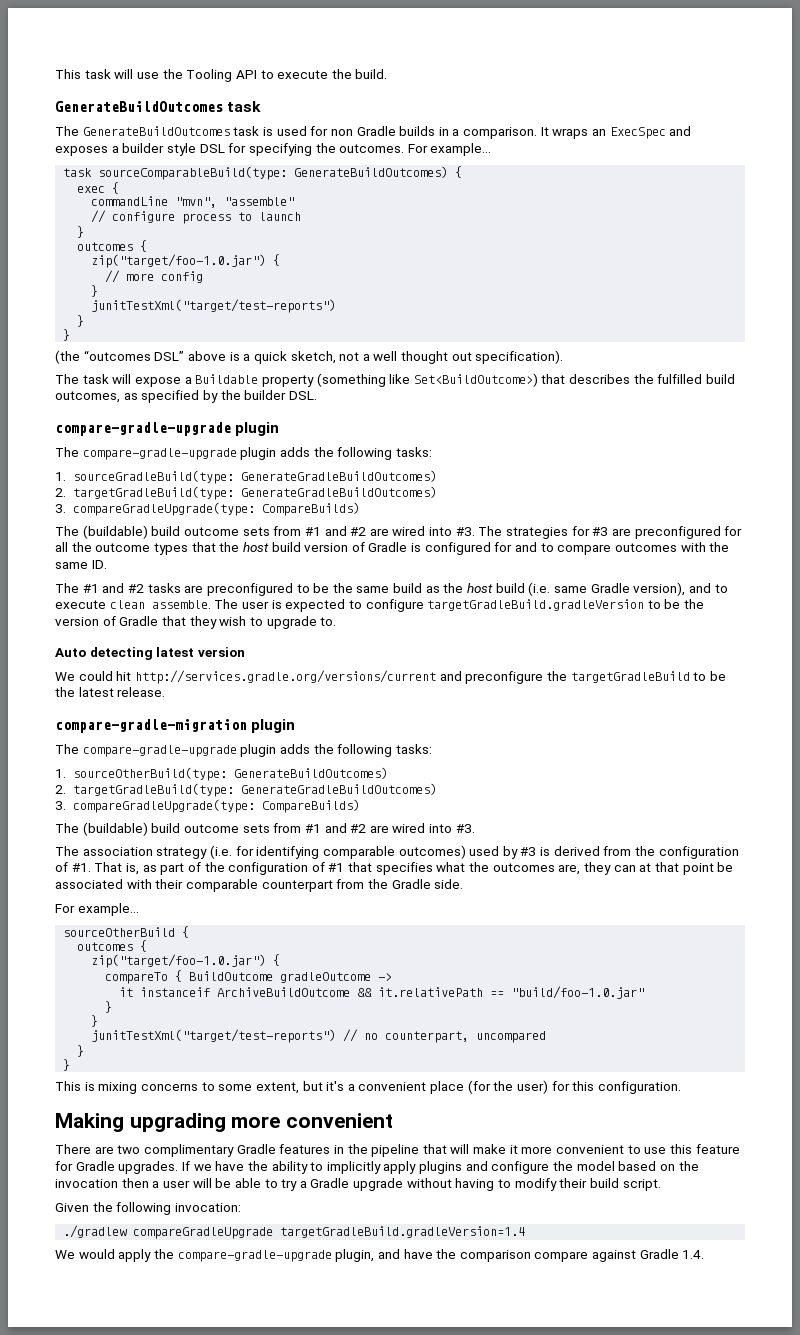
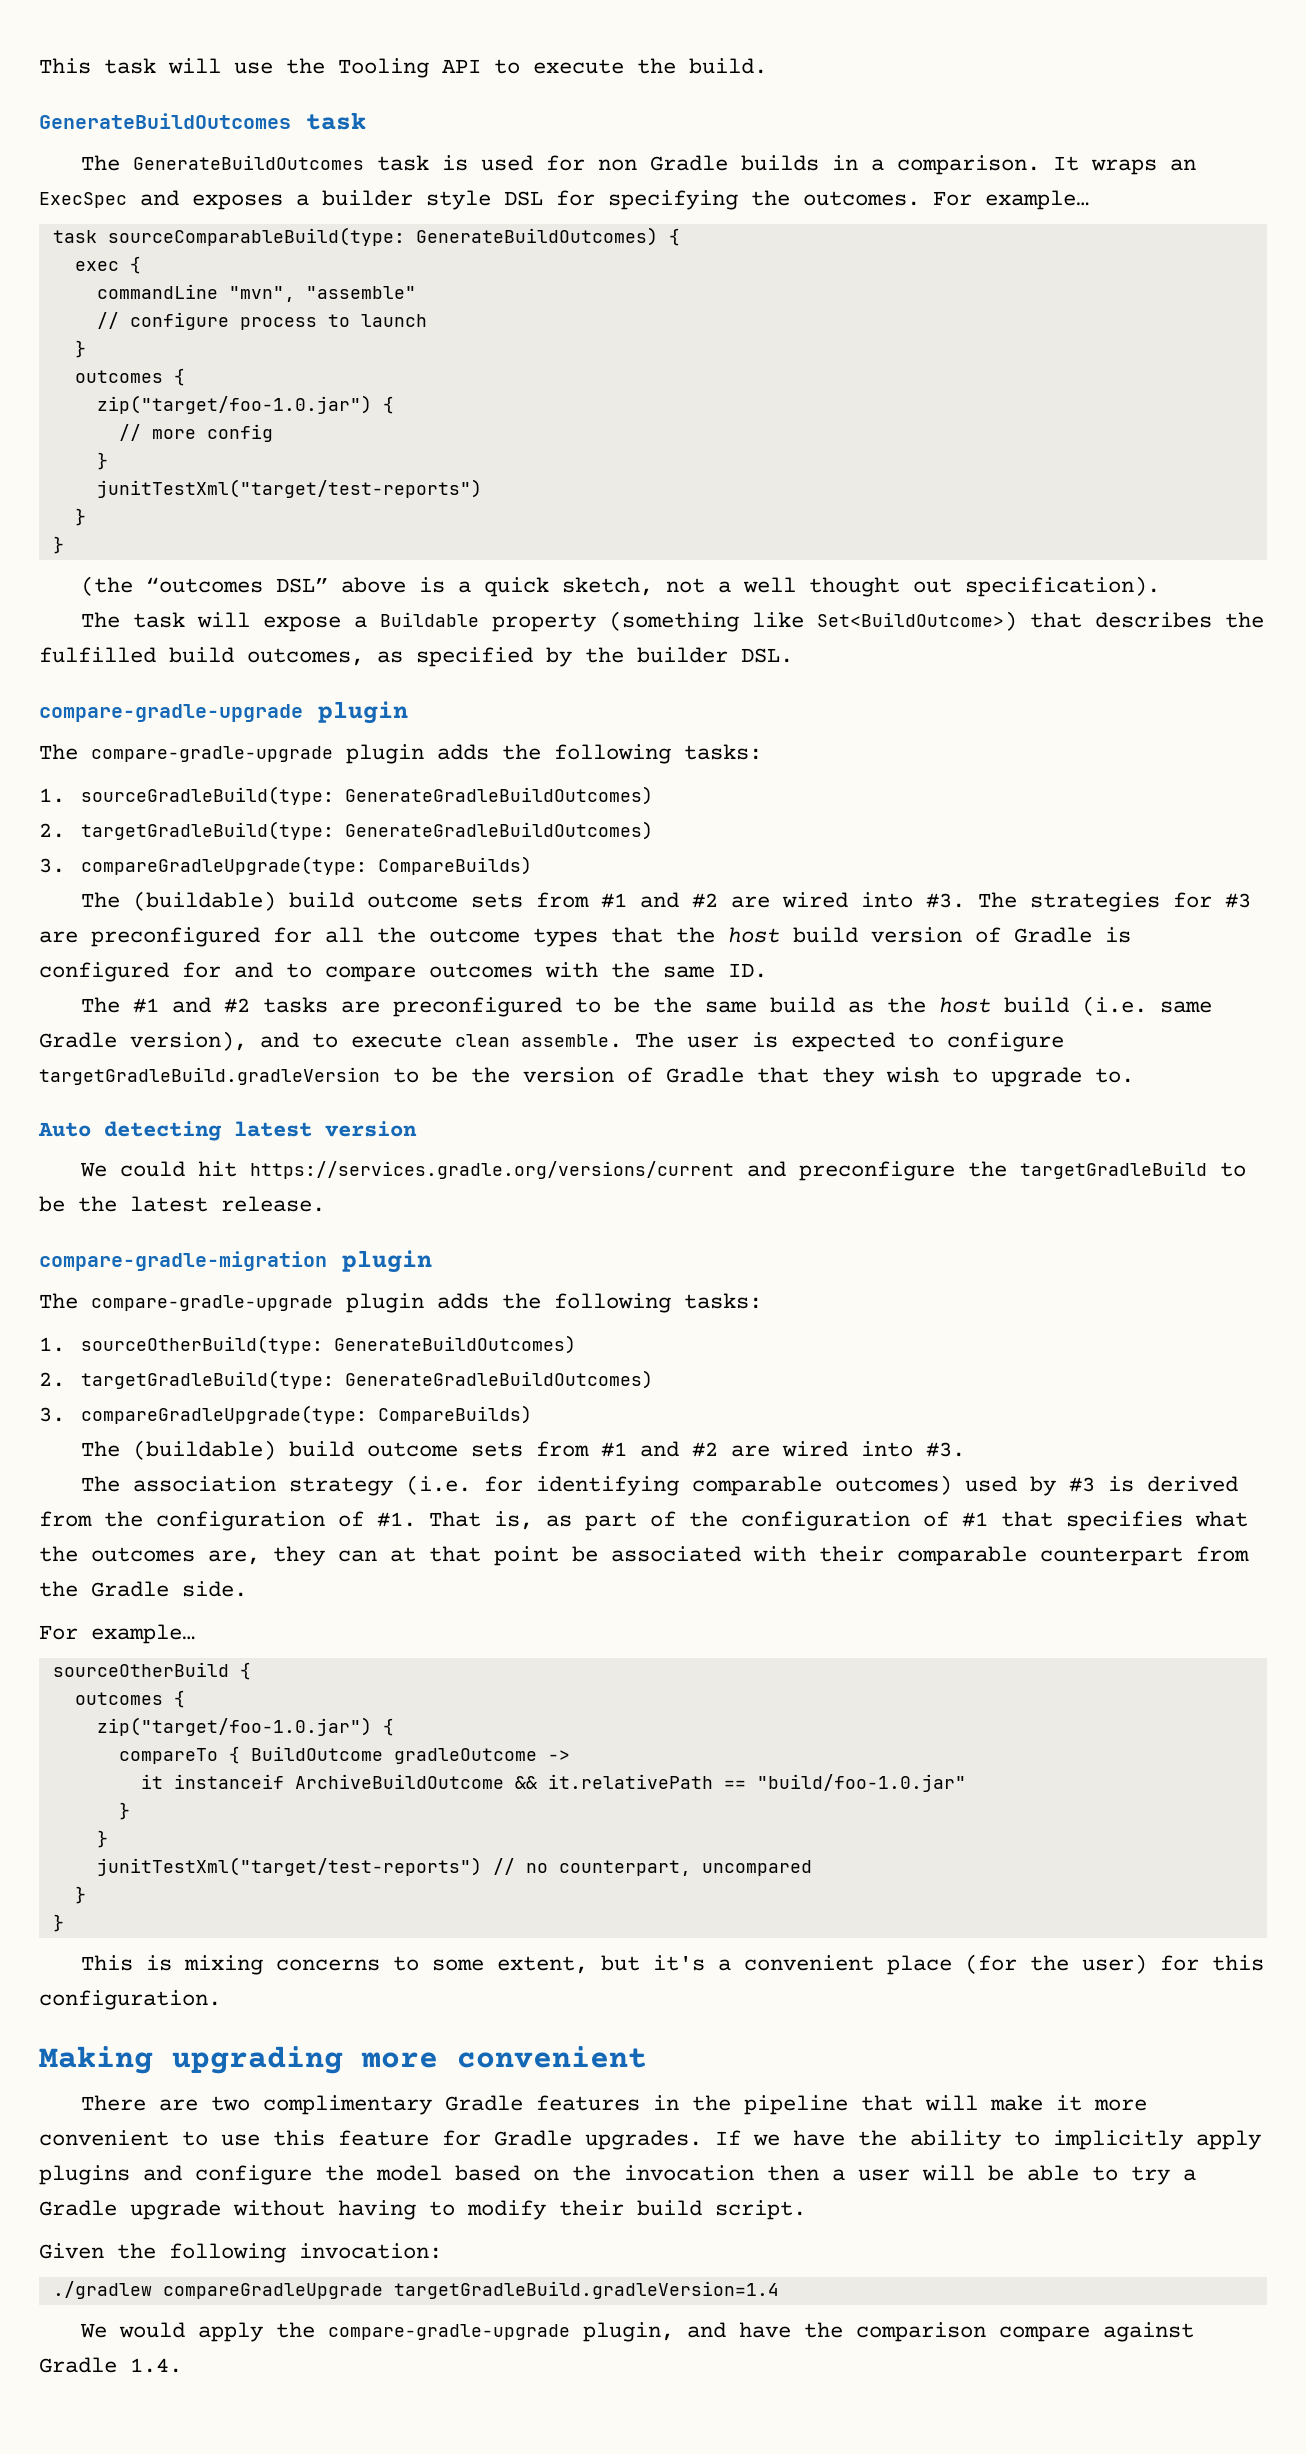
[134,670,436,684] http://services.gradle.org/versions/current -> [249,1161,734,1179] https://services.gradle.org/versions/current

